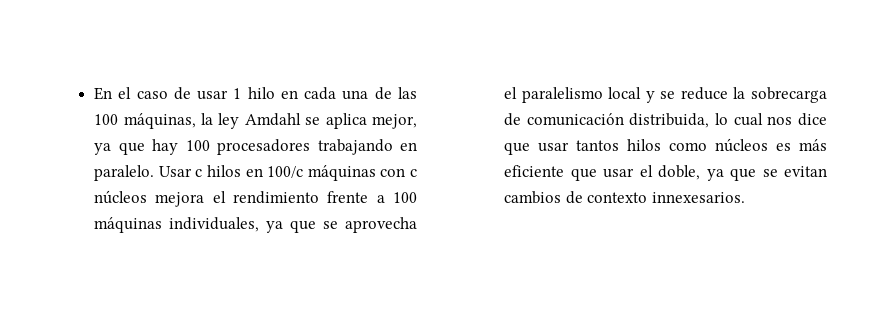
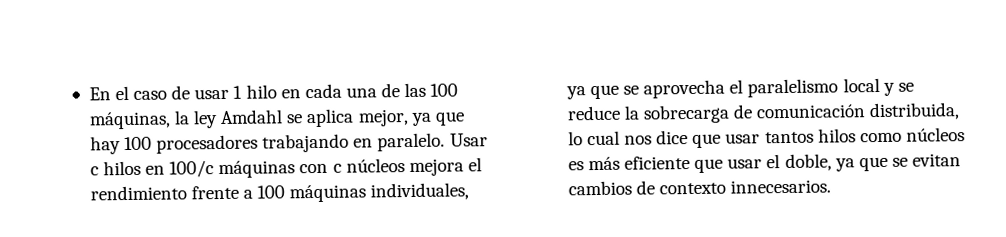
[651,192,745,203] innexesarios. -> [730,179,832,194] innecesarios.

